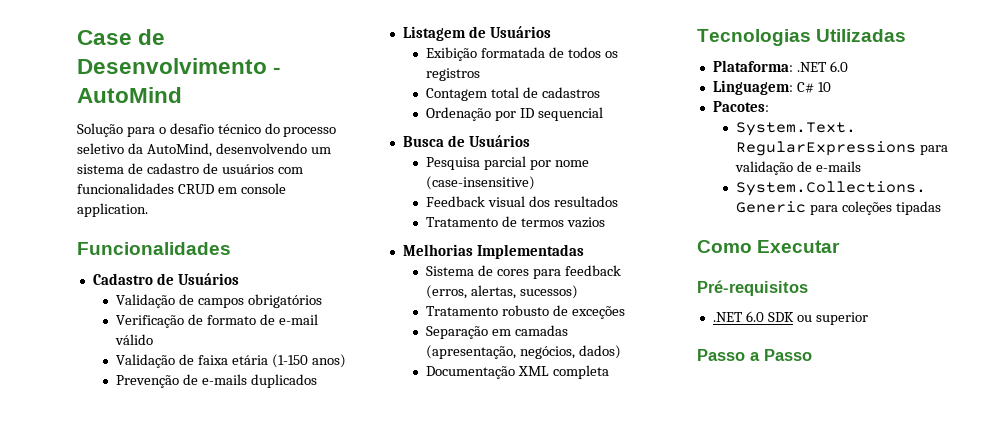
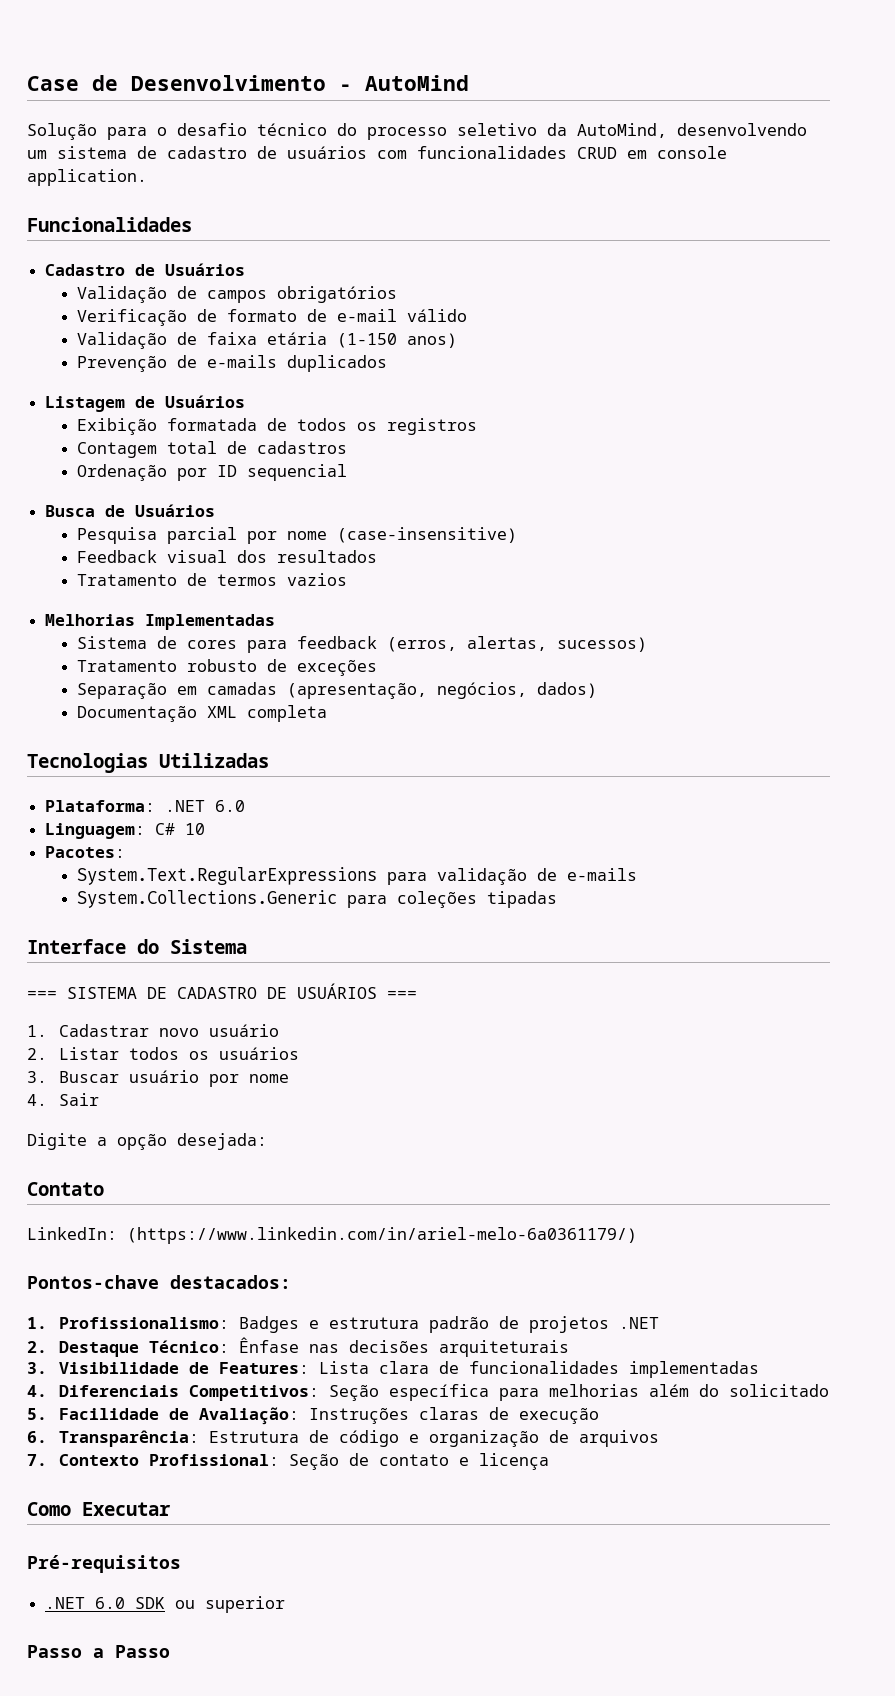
(942, 208) none -> [27,939,247,954] [27,983,417,999] [27,1024,279,1037] [27,1047,299,1060] [27,1070,289,1087] [27,1093,99,1106] [27,1133,267,1150] [27,1182,104,1196] [27,1227,637,1244] [27,1275,291,1289] [27,1316,659,1333] [27,1337,569,1357] [27,1361,759,1378] [27,1384,829,1401] [27,1407,599,1425] [27,1430,659,1447] [27,1453,549,1470] // Interface do Sistema // === SISTEMA DE CADASTRO DE USUÁRIOS === // 1. Cadastrar novo usuário // 2. Listar todos os usuários // 3. Buscar usuário por nome // 4. Sair // Digite a opção desejada: // Contato // LinkedIn: (https://www.linkedin.com/in/ariel-melo-6a0361179/) // Pontos-chave destacados: // 1. Profissionalismo: Badges e estrutura padrão de projetos .NET // 2. Destaque Técnico: Ênfase nas decisões arquiteturais // 3. Visibilidade de Features: Lista clara de funcionalidades implementadas // 4. Diferenciais Competitivos: Seção específica para melhorias além do solicitado // 5. Facilidade de Avaliação: Instruções claras de execução // 6. Transparência: Estrutura de código e organização de arquivos // 7. Contexto Profissional: Seção de contato e licença

